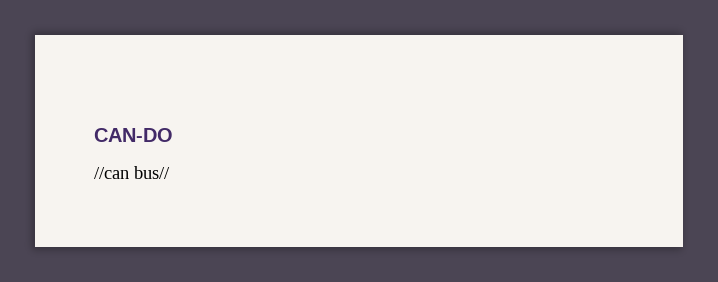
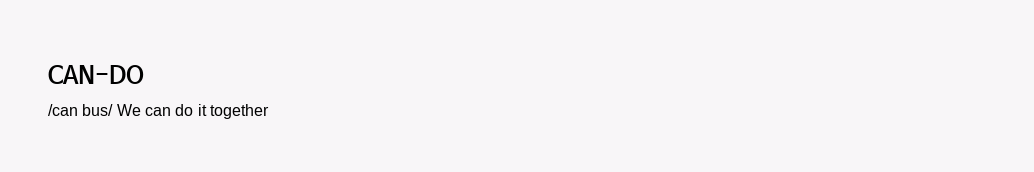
[94,166,170,179] //can bus// -> [48,104,269,119] /can bus/ We can do it together

